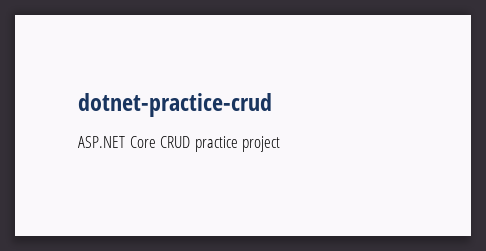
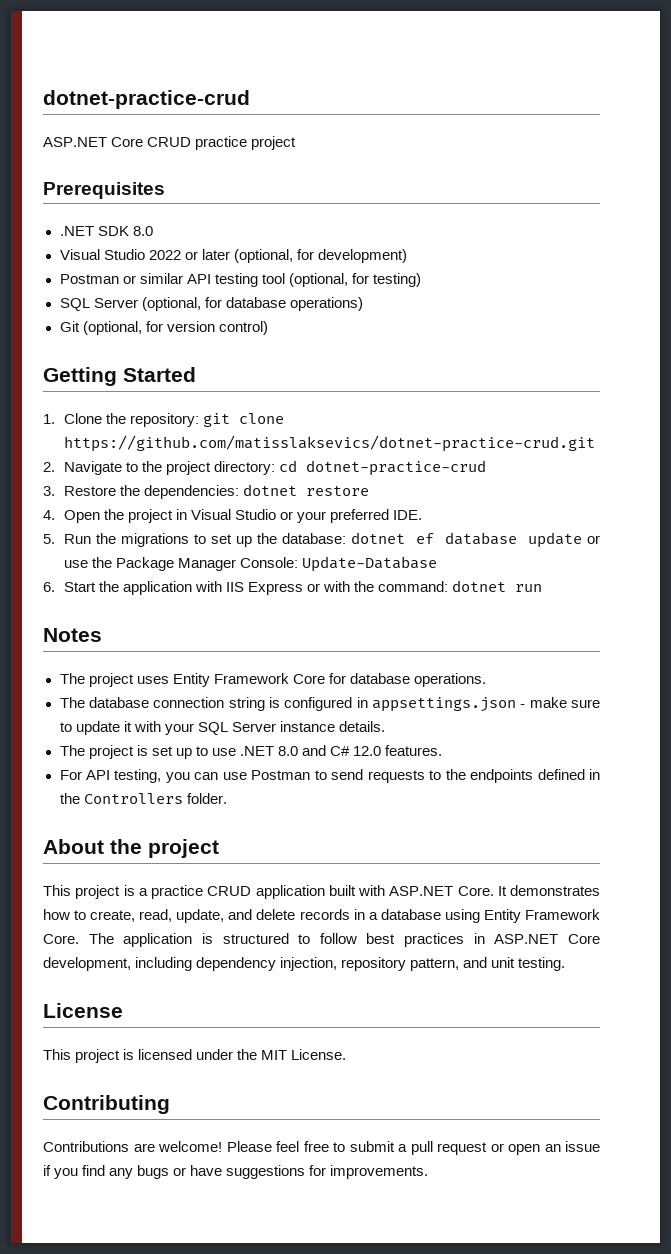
(281, 144) none -> [43,182,165,199] [59,226,153,236] [59,249,407,263] [59,273,421,287] [59,297,363,311] [59,321,268,335] [43,367,196,386] [43,413,284,427] [63,435,595,452] [43,460,487,476] [43,484,369,499] [43,509,423,523] [43,532,600,548] [63,556,438,572] [43,580,543,595] [43,628,102,642] [59,673,486,687] [59,697,601,712] [59,721,385,735] [59,745,443,759] [59,769,600,783] [59,793,227,804] [43,839,219,858] [43,885,600,899] [43,909,600,923] [43,933,600,947] [43,957,566,971] [43,1003,123,1018] [43,1049,347,1063] [43,1095,170,1114] [43,1141,600,1155] [43,1165,429,1179] // Prerequisites // .NET SDK 8.0 // Visual Studio 2022 or later (optional, for development) // Postman or similar API testing tool (optional, for testing) // SQL Server (optional, for database operations) // Git (optional, for version control) // Getting Started // 1. Clone the repository: git clone https://github.com/matisslaksevics/dotnet-practice-crud.git // 2. Navigate to the project directory: cd dotnet-practice-crud // 3. Restore the dependencies: dotnet restore // 4. Open the project in Visual Studio or your preferred IDE. // 5. Run the migrations to set up the database: dotnet ef database update or use the Package Manager Console: Update-Database // 6. Start the application with IIS Express or with the command: dotnet run // Notes // The project uses Entity Framework Core for database operations. // The database connection string is configured in appsettings.json - make sure to update it with your SQL Server instance details. // The project is set up to use .NET 8.0 and C# 12.0 features. // For API testing, you can use Postman to send requests to the endpoints defined in the Controllers folder. // About the project // This project is a practice CRUD application built with ASP.NET Core. It demonstrates how to create, read, update, and delete records in a database using Entity Framework Core. The application is structured to follow best practices in ASP.NET Core development, including dependency injection, repository pattern, and unit testing. // License // This project is licensed under the MIT License. // Contributing // Contributions are welcome! Please feel free to submit a pull request or open an issue if you find any bugs or have suggestions for improvements.

